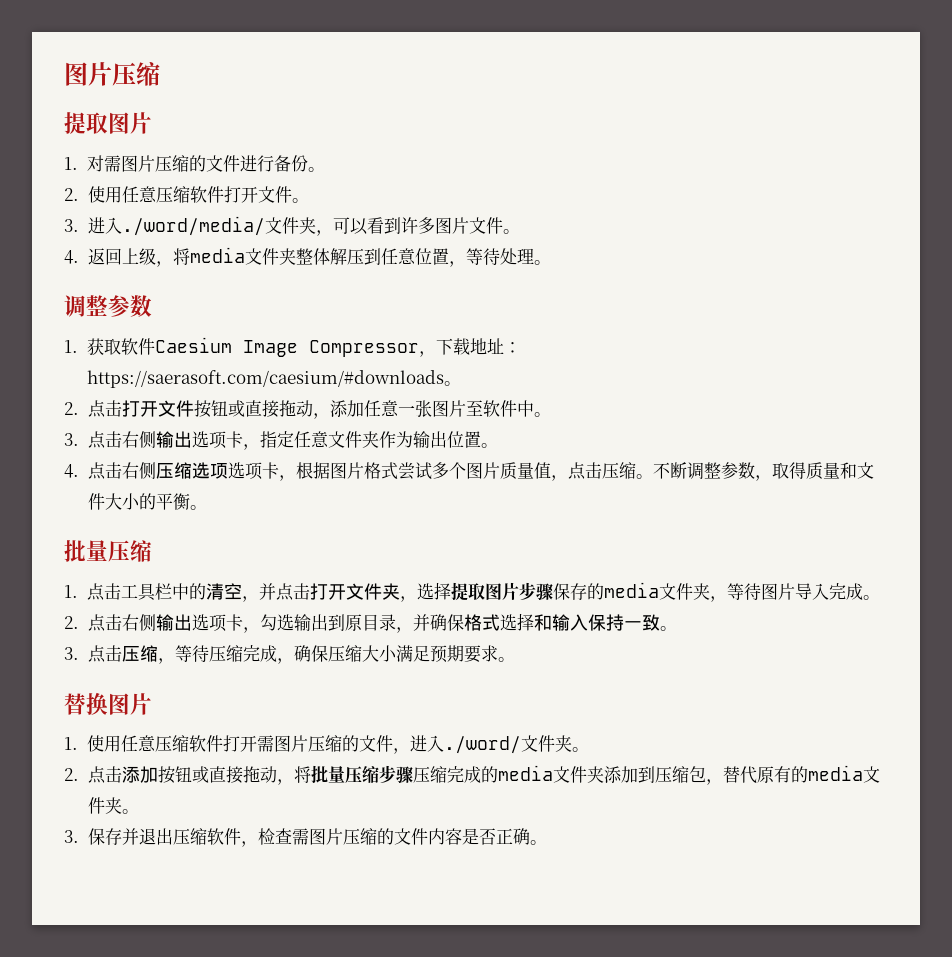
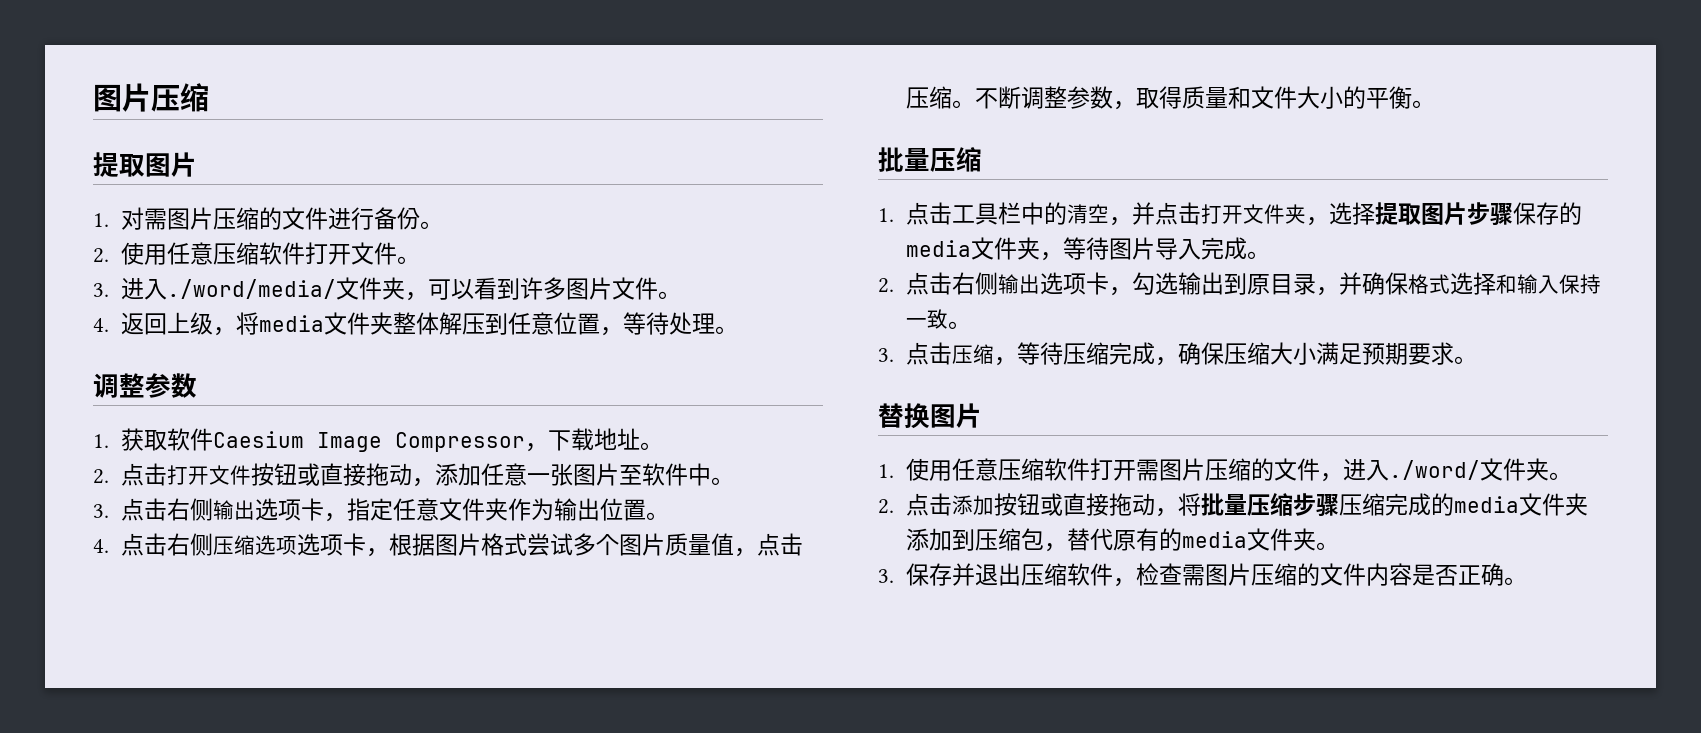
[503,342,521,353] [86,370,444,388] ：https://saerasoft.com/caesium/#downloads -> (641, 439) none

